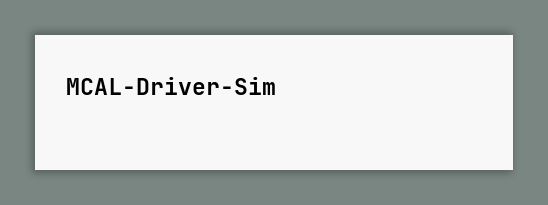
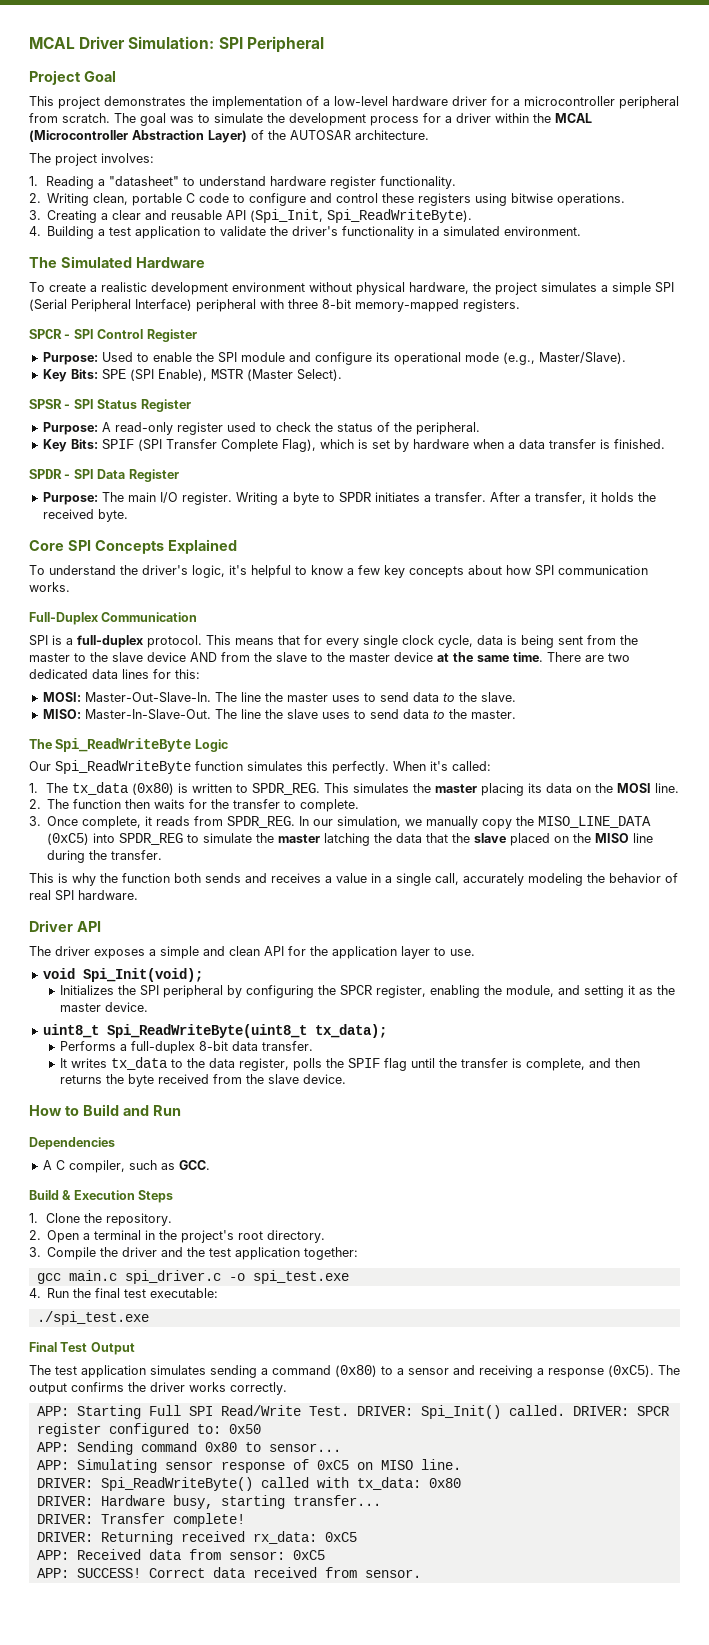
[66,77,276,95] MCAL-Driver-Sim -> [29,36,324,53] [29,70,116,85] [29,96,679,109] [29,113,592,126] [29,130,429,143] [29,153,154,166] [29,176,457,189] [29,193,626,206] [29,209,473,223] [29,226,582,239] [29,256,205,268] [29,282,674,295] [29,299,520,312] [29,329,197,342] [42,352,626,365] [42,369,342,382] [29,399,191,412] [42,422,480,435] [42,439,665,452] [29,469,179,482] [42,492,656,505] [42,509,128,522] [29,539,237,554] [29,565,648,578] [29,582,70,592] [29,612,198,625] [29,635,638,648] [29,652,630,662] [29,669,200,679] [42,692,516,703] [42,709,516,720] [29,738,228,752] [29,760,491,774] [29,782,680,796] [29,799,360,812] [29,816,652,829] [47,833,654,846] [47,850,163,863] [29,873,678,886] [29,890,138,901] [29,920,101,932] [29,946,475,959] [42,968,203,982] [60,985,676,998] [60,1002,149,1012] [42,1024,387,1038] [60,1041,314,1054] [60,1057,641,1071] [60,1074,347,1087] [29,1104,181,1116] [29,1137,115,1150] [42,1160,210,1173] [29,1190,174,1203] [29,1213,173,1226] [29,1230,326,1243] [29,1247,359,1260] [36,1270,349,1284] [29,1288,219,1298] [36,1311,149,1325] [29,1342,135,1355] [29,1365,680,1378] [29,1382,287,1395] [36,1405,670,1419] [36,1423,261,1437] [36,1441,341,1455] [36,1459,461,1473] [36,1477,461,1491] [36,1495,381,1509] [36,1513,245,1527] [36,1531,357,1545] [36,1549,325,1560] [36,1567,421,1578] MCAL Driver Simulation: SPI Peripheral // Project Goal // This project demonstrates the implementation of a low-level hardware driver for a microcontroller peripheral from scratch. The goal was to simulate the development process for a driver within the MCAL (Microcontroller Abstraction Layer) of the AUTOSAR architecture. // The project involves: // 1. Reading a "datasheet" to understand hardware register functionality. // 2. Writing clean, portable C code to configure and control these registers using bitwise operations. // 3. Creating a clear and reusable API (Spi_Init, Spi_ReadWriteByte). // 4. Building a test application to validate the driver's functionality in a simulated environment. // The Simulated Hardware // To create a realistic development environment without physical hardware, the project simulates a simple SPI (Serial Peripheral Interface) peripheral with three 8-bit memory-mapped registers. // SPCR - SPI Control Register // Purpose: Used to enable the SPI module and configure its operational mode (e.g., Master/Slave). // Key Bits: SPE (SPI Enable), MSTR (Master Select). // SPSR - SPI Status Register // Purpose: A read-only register used to check the status of the peripheral. // Key Bits: SPIF (SPI Transfer Complete Flag), which is set by hardware when a data transfer is finished. // SPDR - SPI Data Register // Purpose: The main I/O register. Writing a byte to SPDR initiates a transfer. After a transfer, it holds the received byte. // Core SPI Concepts Explained // To understand the driver's logic, it's helpful to know a few key concepts about how SPI communication works. // Full-Duplex Communication // SPI is a full-duplex protocol. This means that for every single clock cycle, data is being sent from the master to the slave device AND from the slave to the master device at the same time. There are two dedicated data lines for this: // MOSI: Master-Out-Slave-In. The line the master uses to send data to the slave. // MISO: Master-In-Slave-Out. The line the slave uses to send data to the master. // The Spi_ReadWriteByte Logic // Our Spi_ReadWriteByte function simulates this perfectly. When it's called: // 1. The tx_data (0x80) is written to SPDR_REG. This simulates the master placing its data on the MOSI line. // 2. The function then waits for the transfer to complete. // 3. Once complete, it reads from SPDR_REG. In our simulation, we manually copy the MISO_LINE_DATA (0xC5) into SPDR_REG to simulate the master latching the data that the slave placed on the MISO line during the transfer. // This is why the function both sends and receives a value in a single call, accurately modeling the behavior of real SPI hardware. // Driver API // The driver exposes a simple and clean API for the application layer to use. // void Spi_Init(void); // Initializes the SPI peripheral by configuring the SPCR register, enabling the module, and setting it as the master device. // uint8_t Spi_ReadWriteByte(uint8_t tx_data); // Performs a full-duplex 8-bit data transfer. // It writes tx_data to the data register, polls the SPIF flag until the transfer is complete, and then returns the byte received from the slave device. // How to Build and Run // Dependencies // A C compiler, such as GCC. // Build & Execution Steps // 1. Clone the repository. // 2. Open a terminal in the project's root directory. // 3. Compile the driver and the test application together: // gcc main.c spi_driver.c -o spi_test.exe // 4. Run the final test executable: // ./spi_test.exe // Final Test Output // The test application simulates sending a command (0x80) to a sensor and receiving a response (0xC5). The output confirms the driver works correctly. // APP: Starting Full SPI Read/Write Test. DRIVER: Spi_Init() called. DRIVER: SPCR register configured to: 0x50 // APP: Sending command 0x80 to sensor... // APP: Simulating sensor response of 0xC5 on MISO line. // DRIVER: Spi_ReadWriteByte() called with tx_data: 0x80 // DRIVER: Hardware busy, starting transfer... // DRIVER: Transfer complete! // DRIVER: Returning received rx_data: 0xC5 // APP: Received data from sensor: 0xC5 // APP: SUCCESS! Correct data received from sensor.

